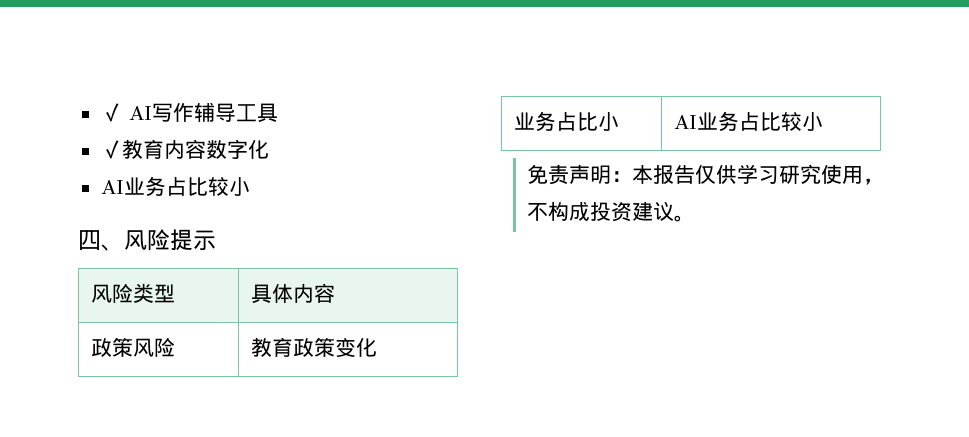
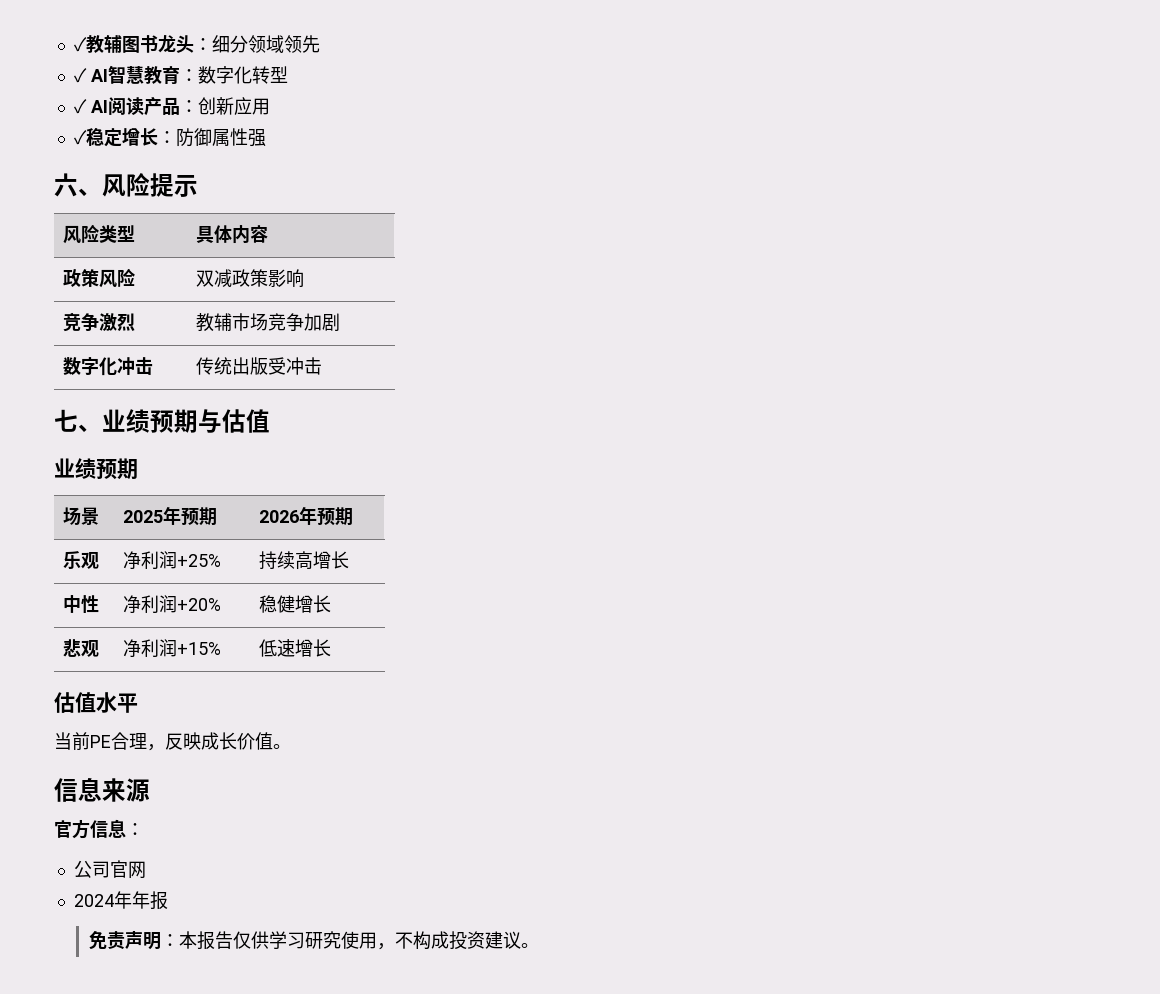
[100,102,278,123] [100,139,269,159] [100,176,250,196] [78,230,101,251] ✓ AI写作辅导工具 // ✓教育内容数字化 // AI业务占比较小 // 四 -> [73,35,320,53] [73,65,288,84] [73,97,270,116] [73,127,266,147] [54,173,78,197] ✓教辅图书龙头：细分领域领先 // ✓ AI智慧教育：数字化转型 // ✓ AI阅读产品：创新应用 // ✓稳定增长：防御属性强 // 六
[250,337,377,357] [513,111,619,131] [673,111,823,131] 教育政策变化 // 业务占比小 | AI业务占比较小 -> [195,269,304,288] [62,312,135,332] [195,313,340,332] [62,357,153,376] [195,357,322,375] [54,409,270,433] [54,458,138,480] [62,507,99,525] [122,506,217,526] [258,506,353,526] [62,551,99,570] [122,551,221,570] [258,551,349,570] [62,595,99,613] [122,595,221,614] [258,595,331,613] [62,639,99,657] [122,639,221,658] [258,639,331,657] [54,692,138,713] [54,732,291,751] [54,777,150,802] [54,819,144,839] [73,860,146,879] [73,891,168,910] 双减政策影响 // 竞争激烈 | 教辅市场竞争加剧 // 数字化冲击 | 传统出版受冲击 // 七、业绩预期与估值 // 业绩预期 // 场景 | 2025年预期 | 2026年预期 // 乐观 | 净利润+25% | 持续高增长 // 中性 | 净利润+20% | 稳健增长 // 悲观 | 净利润+15% | 低速增长 // 估值水平 // 当前PE合理，反映成长价值。 // 信息来源 // 官方信息： // 公司官网 // 2024年年报

